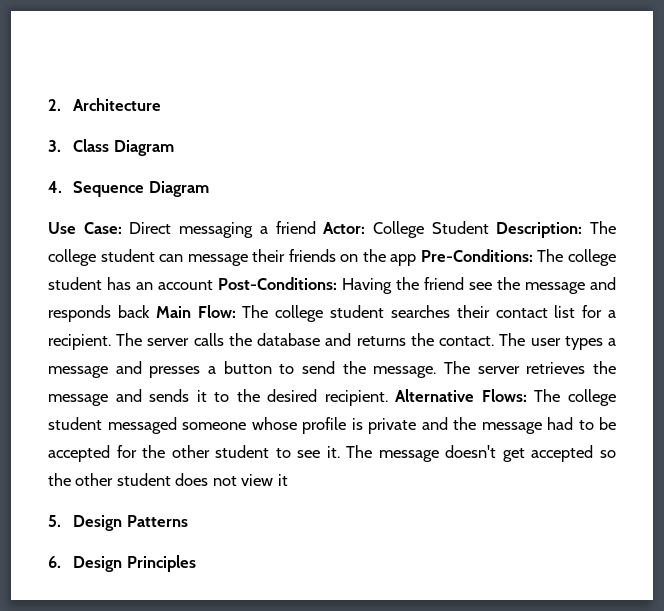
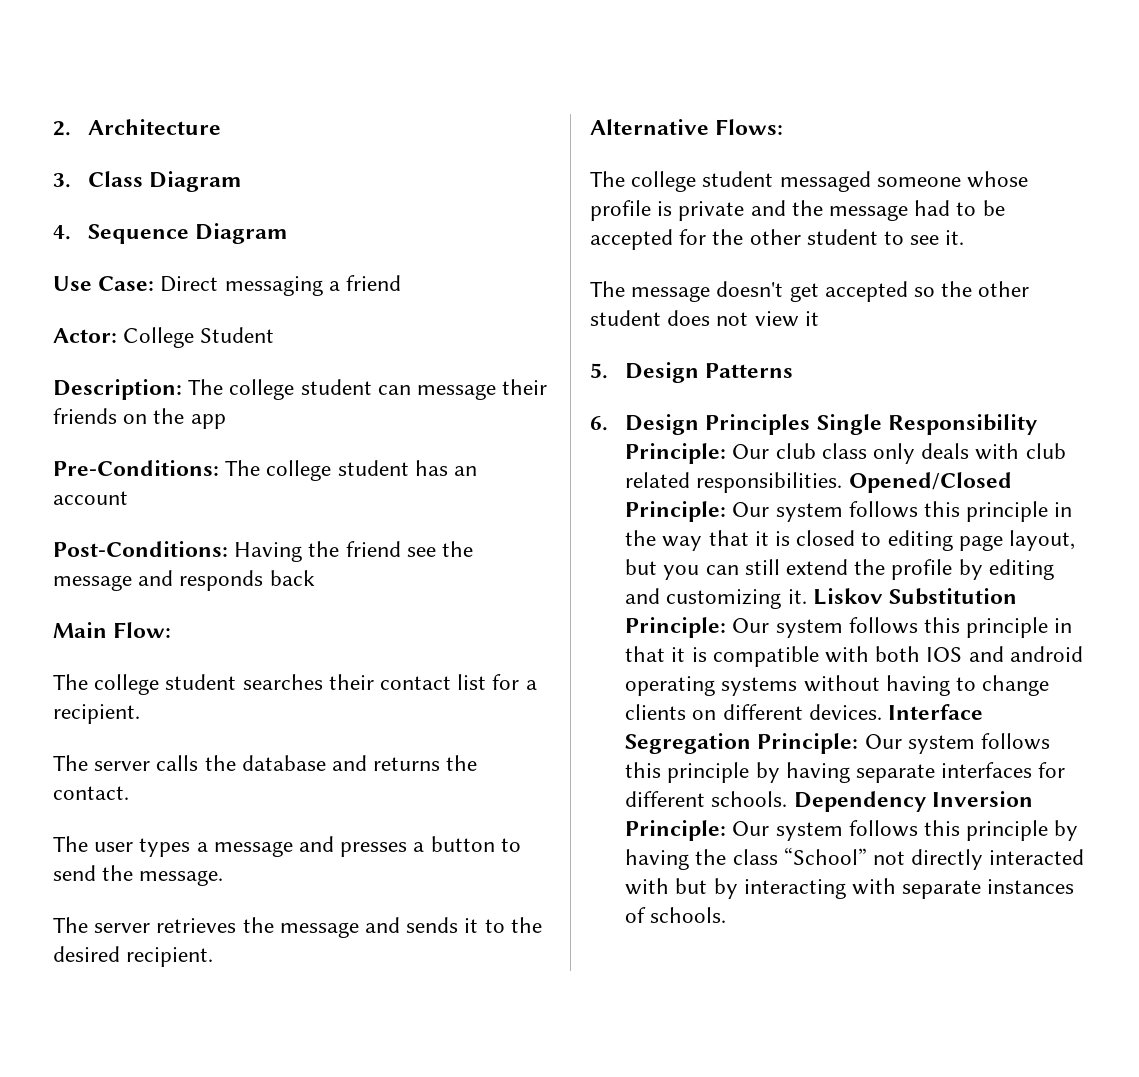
(316, 227) none -> (402, 283) //
(489, 227) none -> (275, 335) //
(417, 260) none -> (226, 421) //
(213, 285) none -> (128, 498) //
(150, 311) none -> (315, 578) //
(236, 311) none -> (172, 630) //
(111, 342) none -> (140, 714) //
(495, 341) none -> (129, 793) //
(437, 372) none -> (224, 878) //
(388, 398) none -> (214, 957) //
(527, 395) none -> (784, 127) //
(340, 452) none -> (965, 237) //
(196, 563) none -> [816,414,1037,435] [625,443,1066,464] [625,472,1012,493] [625,501,1073,522] [625,530,1076,551] [625,559,1054,580] [625,588,1017,609] [625,617,1073,638] [625,646,1083,667] [625,675,1050,696] [625,704,983,720] [625,733,1050,754] [625,762,1066,783] [625,791,1033,812] [625,820,1079,841] [625,847,1085,870] [625,878,1075,899] [625,907,727,923] Single Responsibility Principle: Our club class only deals with club related responsibilities. Opened/Closed Principle: Our system follows this principle in the way that it is closed to editing page layout, but you can still extend the profile by editing and customizing it. Liskov Substitution Principle: Our system follows this principle in that it is compatible with both IOS and android operating systems without having to change clients on different devices. Interface Segregation Principle: Our system follows this principle by having separate interfaces for different schools. Dependency Inversion Principle: Our system follows this principle by having the class “School” not directly interacted with but by interacting with separate instances of schools.

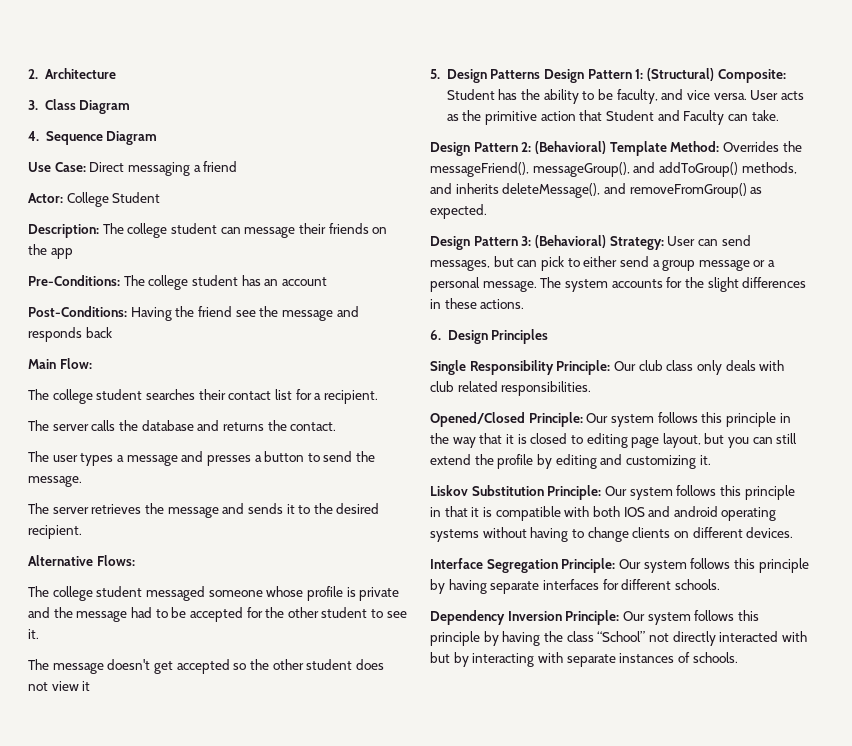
(794, 370) none -> [544,68,786,83] [446,89,804,104] [446,110,779,125] [430,141,802,156] [430,162,797,177] [430,183,763,198] [430,204,487,219] [430,235,751,250] [430,256,776,271] [430,277,807,292] [430,298,525,309] Design Pattern 1: (Structural) Composite: Student has the ability to be faculty, and vice versa. User acts as the primitive action that Student and Faculty can take. // Design Pattern 2: (Behavioral) Template Method: Overrides the messageFriend(), messageGroup(), and addToGroup() methods, and inherits deleteMessage(), and removeFromGroup() as expected. // Design Pattern 3: (Behavioral) Strategy: User can send messages, but can pick to either send a group message or a personal message. The system accounts for the slight differences in these actions.
(811, 424) none -> (549, 336) //
(843, 482) none -> (592, 388) //
(807, 596) none -> (711, 460) //
(882, 712) none -> (794, 532) //
(788, 799) none -> (720, 584) //

